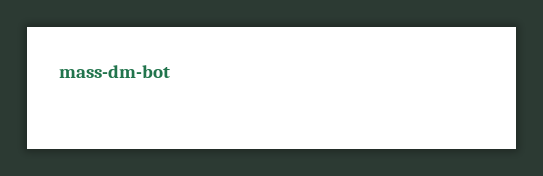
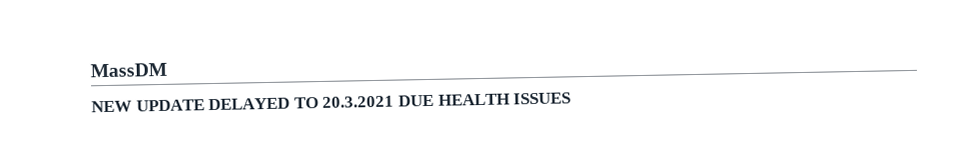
[59,65,170,78] mass-dm-bot -> [90,62,167,78] [91,92,572,113] MassDM // NEW UPDATE DELAYED TO 20.3.2021 DUE HEALTH ISSUES

